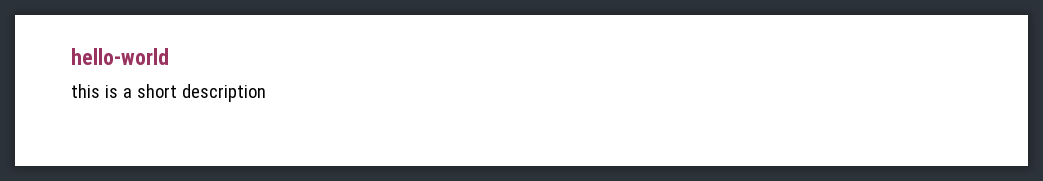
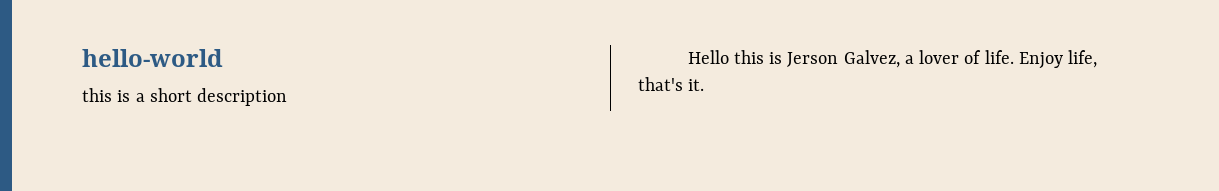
(266, 93) none -> [687,50,1098,69] [638,77,705,91] // Hello this is Jerson Galvez, a lover of life. Enjoy life, that's it.

